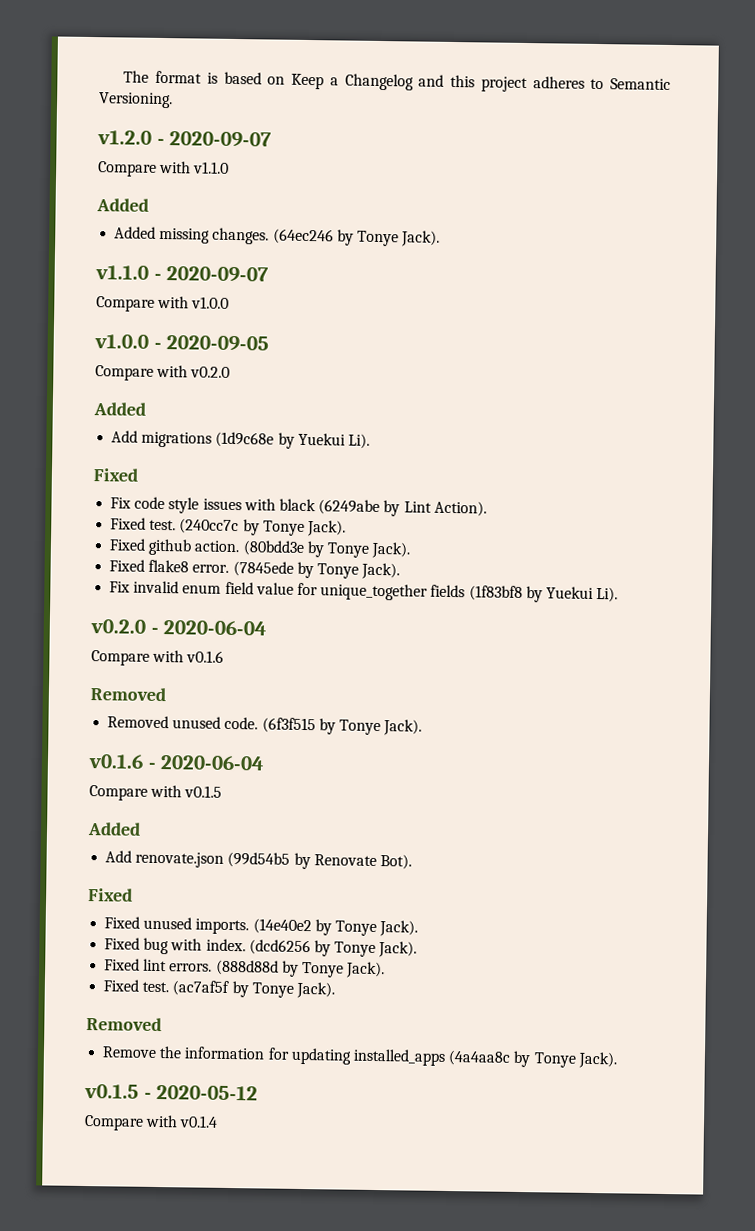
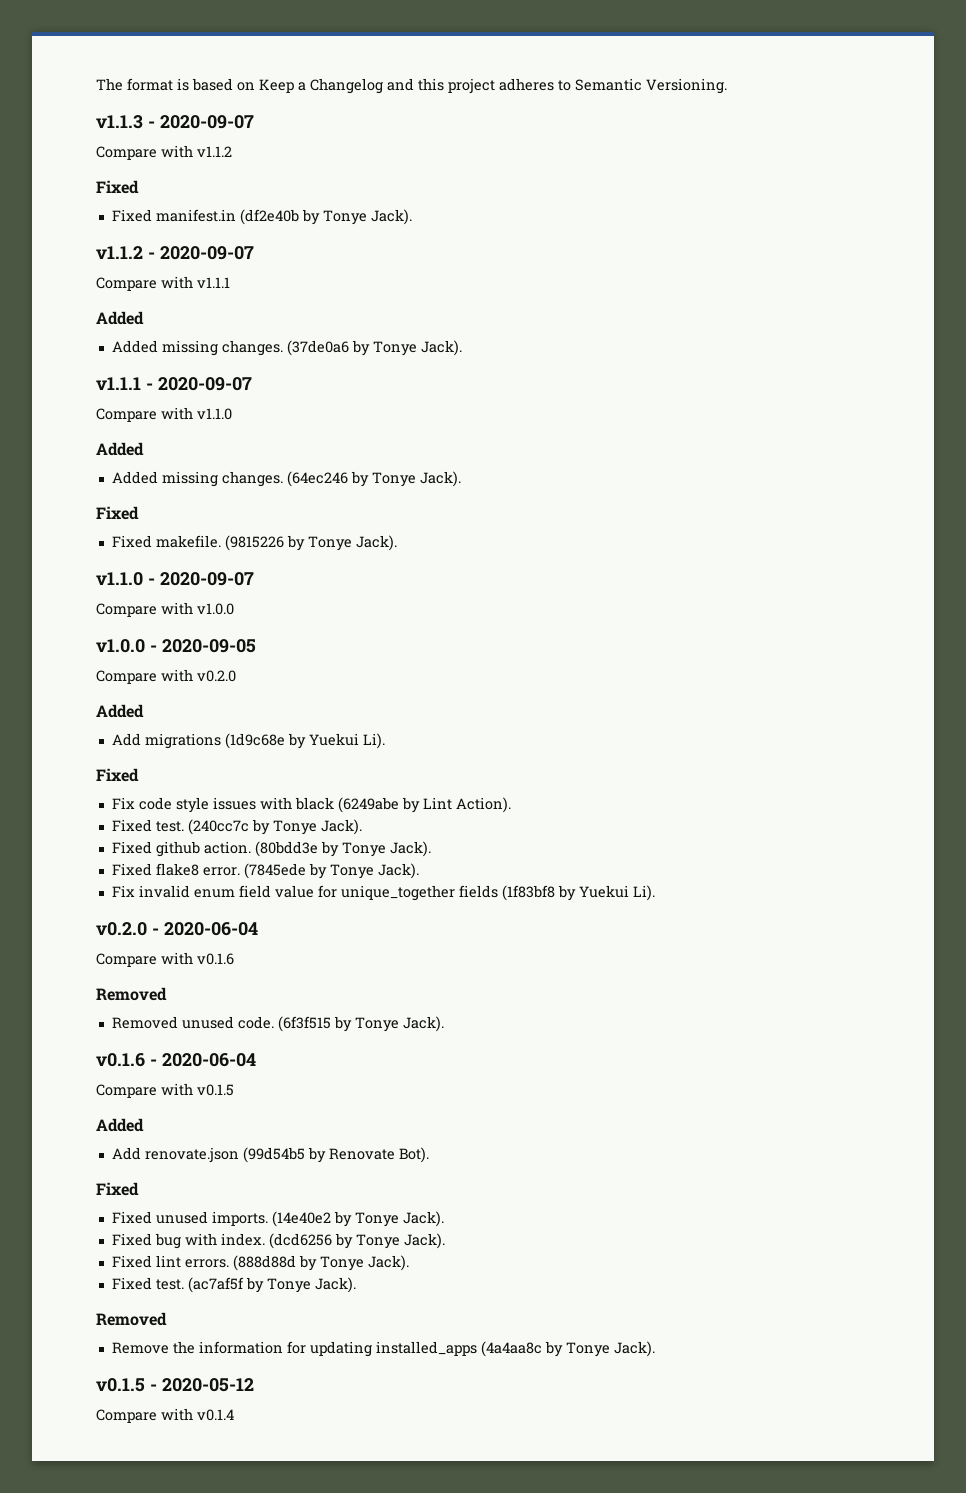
[97,130,152,145] v1.2.0 -> [96,115,254,129] [96,145,232,160] [96,180,139,194] [111,209,412,225] [96,246,254,260] [96,276,230,291] [96,311,144,325] [111,340,462,356] [96,377,141,390] v1.1.3 - 2020-09-07 // Compare with v1.1.2 // Fixed // Fixed manifest.in (df2e40b by Tonye Jack). // v1.1.2 - 2020-09-07 // Compare with v1.1.1 // Added // Added missing changes. (37de0a6 by Tonye Jack). // v1.1.1
(441, 238) none -> [96,506,139,520] [111,535,397,551] // Fixed // Fixed makefile. (9815226 by Tonye Jack).

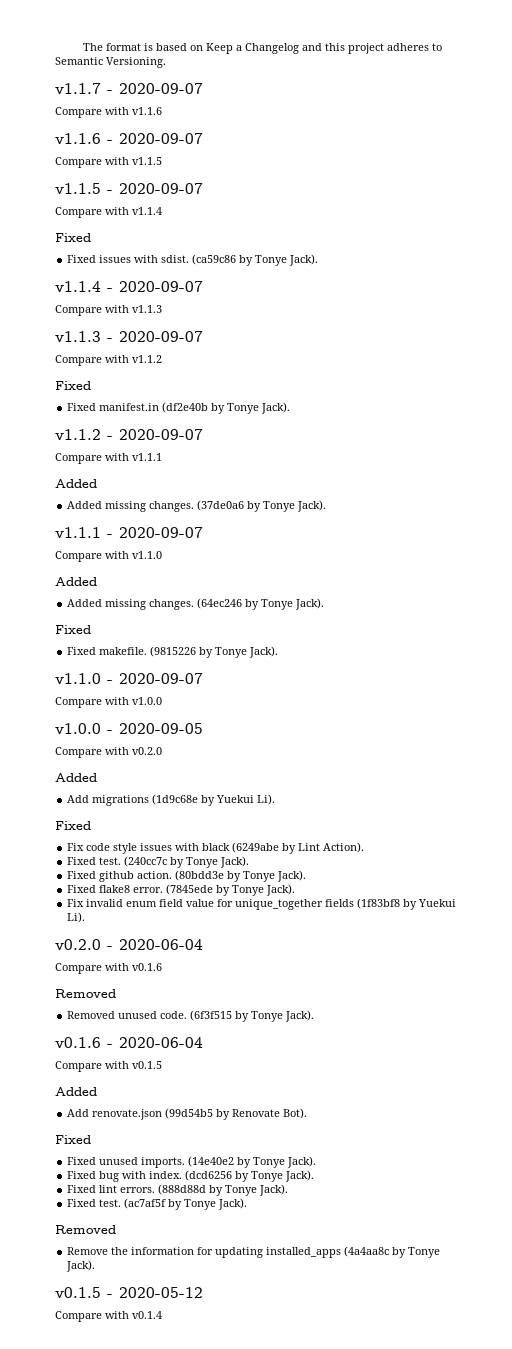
(727, 86) none -> [55,83,203,94] [55,107,162,118] [55,133,203,144] [55,157,162,168] [55,183,203,194] [55,207,162,218] [55,233,91,242] [67,254,319,266] [55,281,203,292] [55,305,162,316] // v1.1.7 - 2020-09-07 // Compare with v1.1.6 // v1.1.6 - 2020-09-07 // Compare with v1.1.5 // v1.1.5 - 2020-09-07 // Compare with v1.1.4 // Fixed // Fixed issues with sdist. (ca59c86 by Tonye Jack). // v1.1.4 - 2020-09-07 // Compare with v1.1.3

